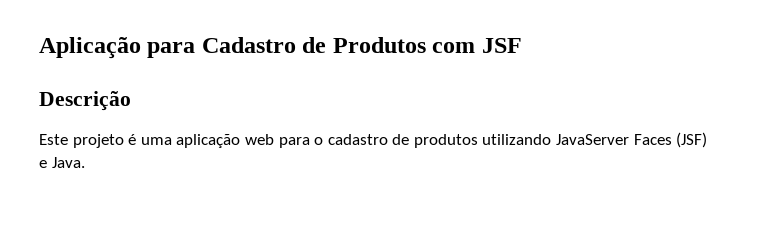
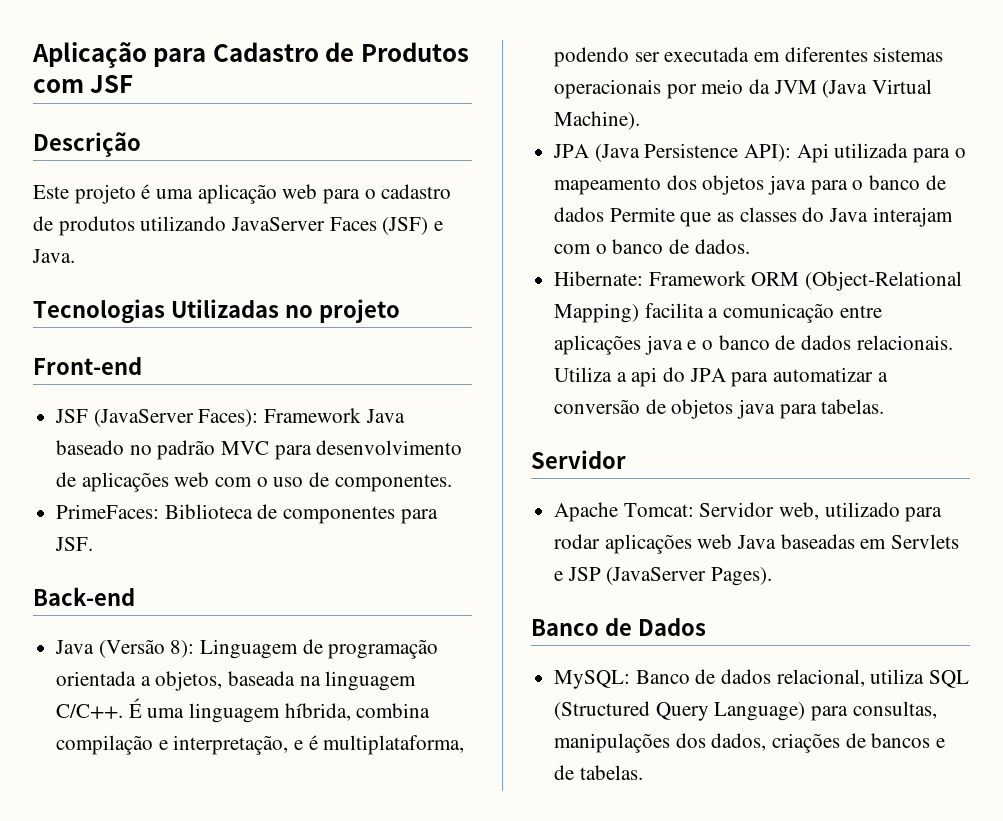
(85, 162) none -> [33,299,400,324] [33,357,142,375] [55,408,405,427] [56,440,463,460] [56,472,452,492] [56,504,438,524] [55,537,94,551] [33,587,135,606] [55,639,439,659] [56,671,417,691] [56,698,431,723] [56,735,465,755] [554,47,944,67] [554,79,933,99] [554,111,641,130] [553,143,966,163] [554,175,946,195] [554,207,953,227] [554,239,750,254] [554,271,963,291] [554,303,882,323] [554,335,953,355] [554,367,888,387] [554,399,885,419] [531,450,626,469] [554,502,943,522] [554,534,960,554] [554,567,773,586] [531,618,706,636] [554,669,970,689] [554,701,937,721] [554,733,946,753] [554,765,643,780] // Tecnologias Utilizadas no projeto // Front-end // JSF (JavaServer Faces): Framework Java baseado no padrão MVC para desenvolvimento de aplicações web com o uso de componentes. // PrimeFaces: Biblioteca de componentes para JSF. // Back-end // Java (Versão 8): Linguagem de programação orientada a objetos, baseada na linguagem C/C++. É uma linguagem híbrida, combina compilação e interpretação, e é multiplataforma, podendo ser executada em diferentes sistemas operacionais por meio da JVM (Java Virtual Machine). // JPA (Java Persistence API): Api utilizada para o mapeamento dos objetos java para o banco de dados Permite que as classes do Java interajam com o banco de dados. // Hibernate: Framework ORM (Object-Relational Mapping) facilita a comunicação entre aplicações java e o banco de dados relacionais. Utiliza a api do JPA para automatizar a conversão de objetos java para tabelas. // Servidor // Apache Tomcat: Servidor web, utilizado para rodar aplicações web Java baseadas em Servlets e JSP (JavaServer Pages). // Banco de Dados // MySQL: Banco de dados relacional, utiliza SQL (Structured Query Language) para consultas, manipulações dos dados, criações de bancos e de tabelas.

